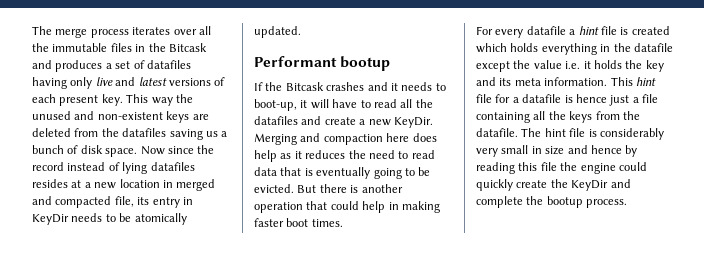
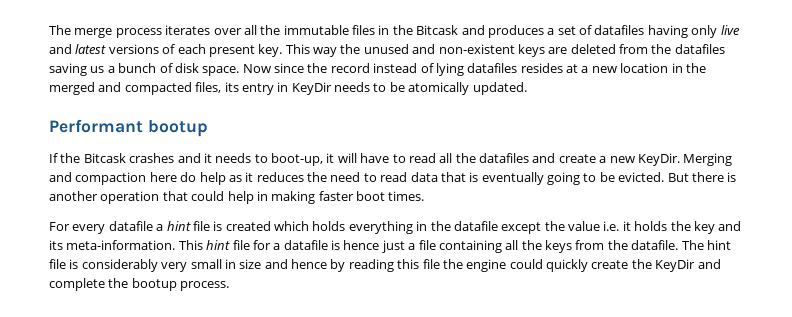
(173, 184) none -> [685,63,706,73] the
[114,196,134,207] file, -> [195,82,222,93] files,
[412,133,437,142] does -> [180,172,197,182] do
[514,77,608,86] meta information. -> [66,240,176,250] meta-information.

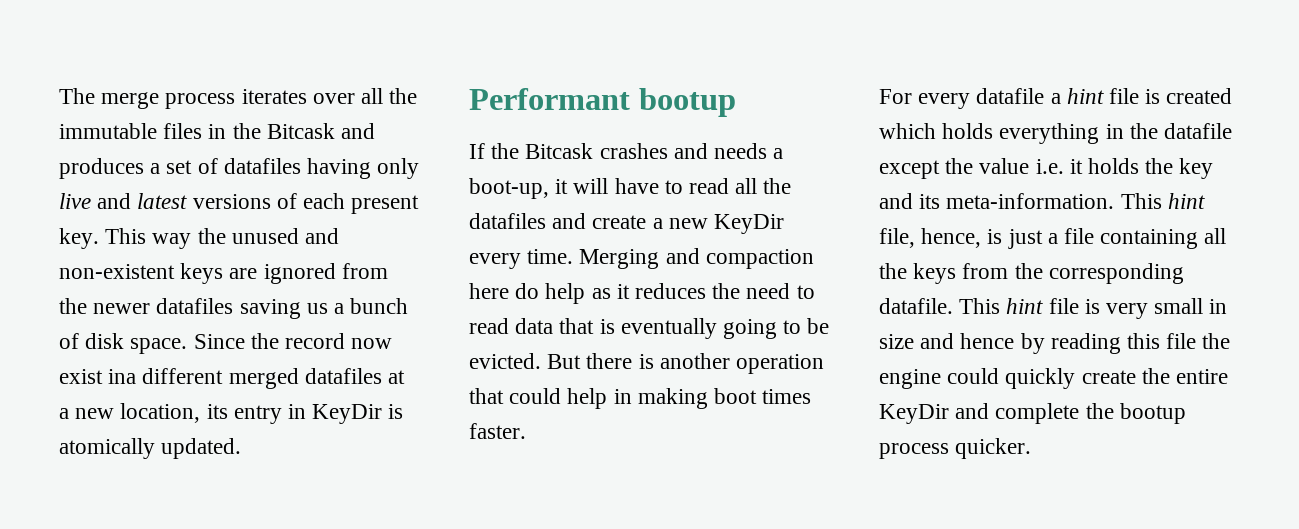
[570,44,672,54] deleted from the -> [263,263,388,284] [59,298,151,314] ignored from the newer
[242,63,706,76] [49,82,222,95] Now since the record instead of lying datafiles resides at a new location in the merged and compacted files, -> [193,333,393,349] [59,368,406,389] [59,403,201,423] Since the record now exist ina different merged datafiles at a new location,
[334,82,405,92] needs to be -> [388,404,404,419] is
[203,153,268,163] it needs to -> [714,143,784,159] needs a
[637,153,680,166] KeyDir. -> [714,214,785,234] [469,249,574,269] KeyDir every time.
[318,191,425,201] faster boot times. -> [714,388,812,404] [469,423,526,439] boot times faster.
[232,240,380,250] file for a datafile is hence -> [879,228,1003,248] file, hence, is
[631,240,731,250] [49,259,158,272] datafile. The hint file is considerably -> [1048,263,1184,284] [879,298,1100,314] corresponding datafile. This hint file is
(652, 264) none -> [1176,369,1229,384] entire
[180,281,230,291] process. -> [879,438,1032,459] process quicker.

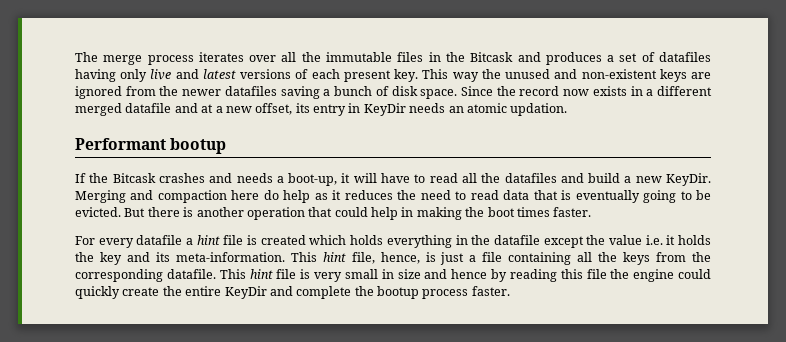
[306,303,328,314] us -> (320, 92) none
[59,368,382,389] exist ina different merged datafiles -> [592,86,712,96] [75,103,198,116] exists in a different merged datafile and
[120,403,201,423] location, -> [255,103,293,115] offset,
[388,404,404,419] [59,438,242,459] is atomically updated. -> [409,103,568,116] needs an atomic updation.
[592,214,785,234] [469,249,574,269] create a new KeyDir every time. -> [588,173,711,186] build a new KeyDir.
(708, 398) none -> [465,207,485,217] the
[955,438,1032,459] quicker. -> [471,286,510,296] faster.

